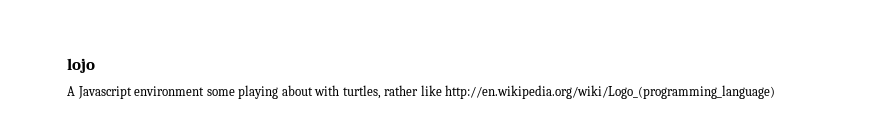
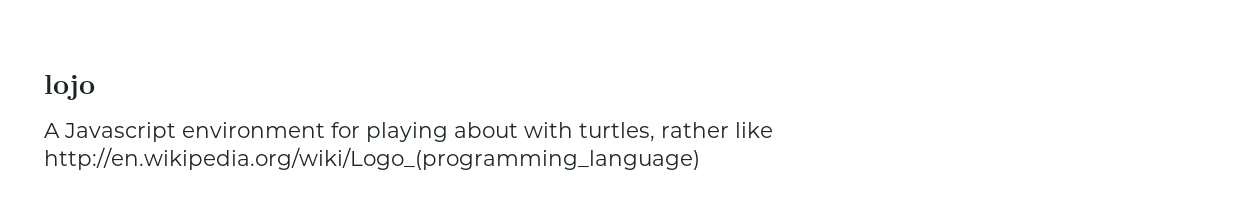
[206,89,235,96] some -> [331,122,360,138] for

